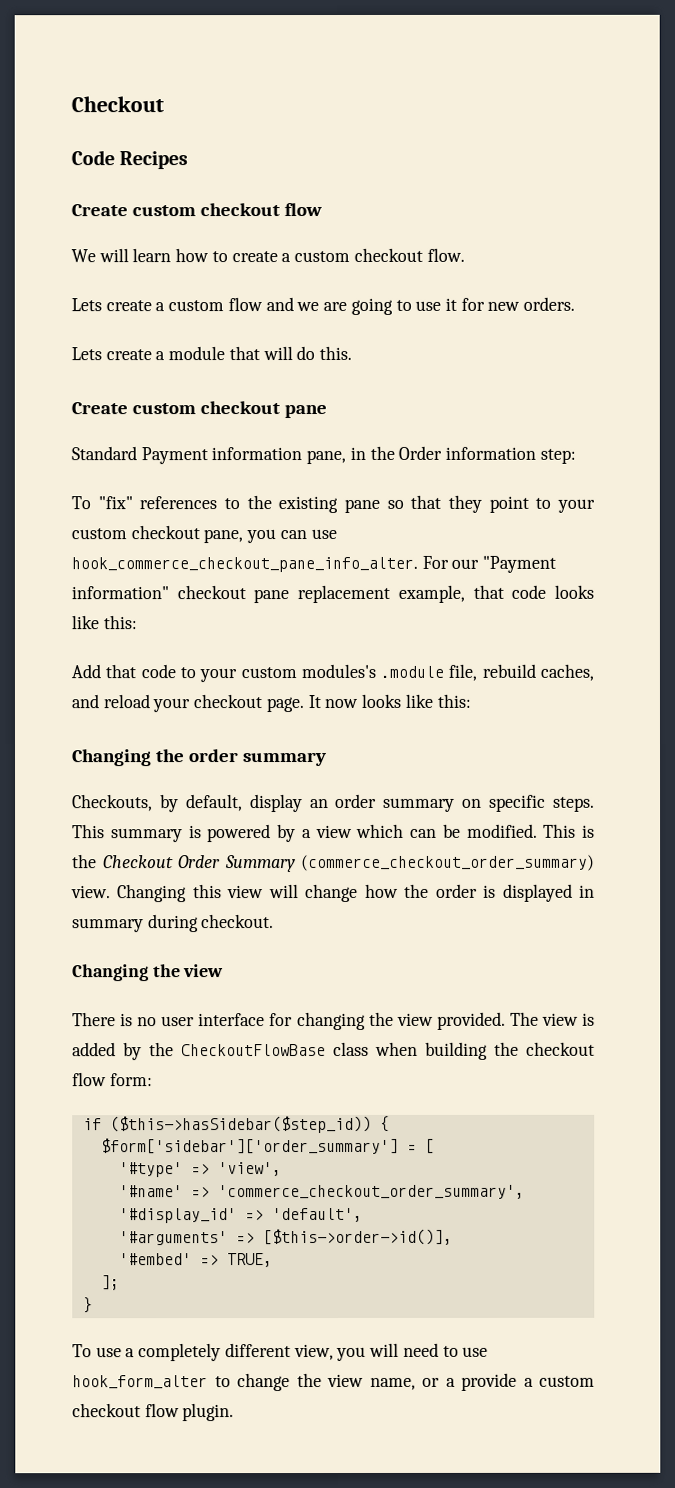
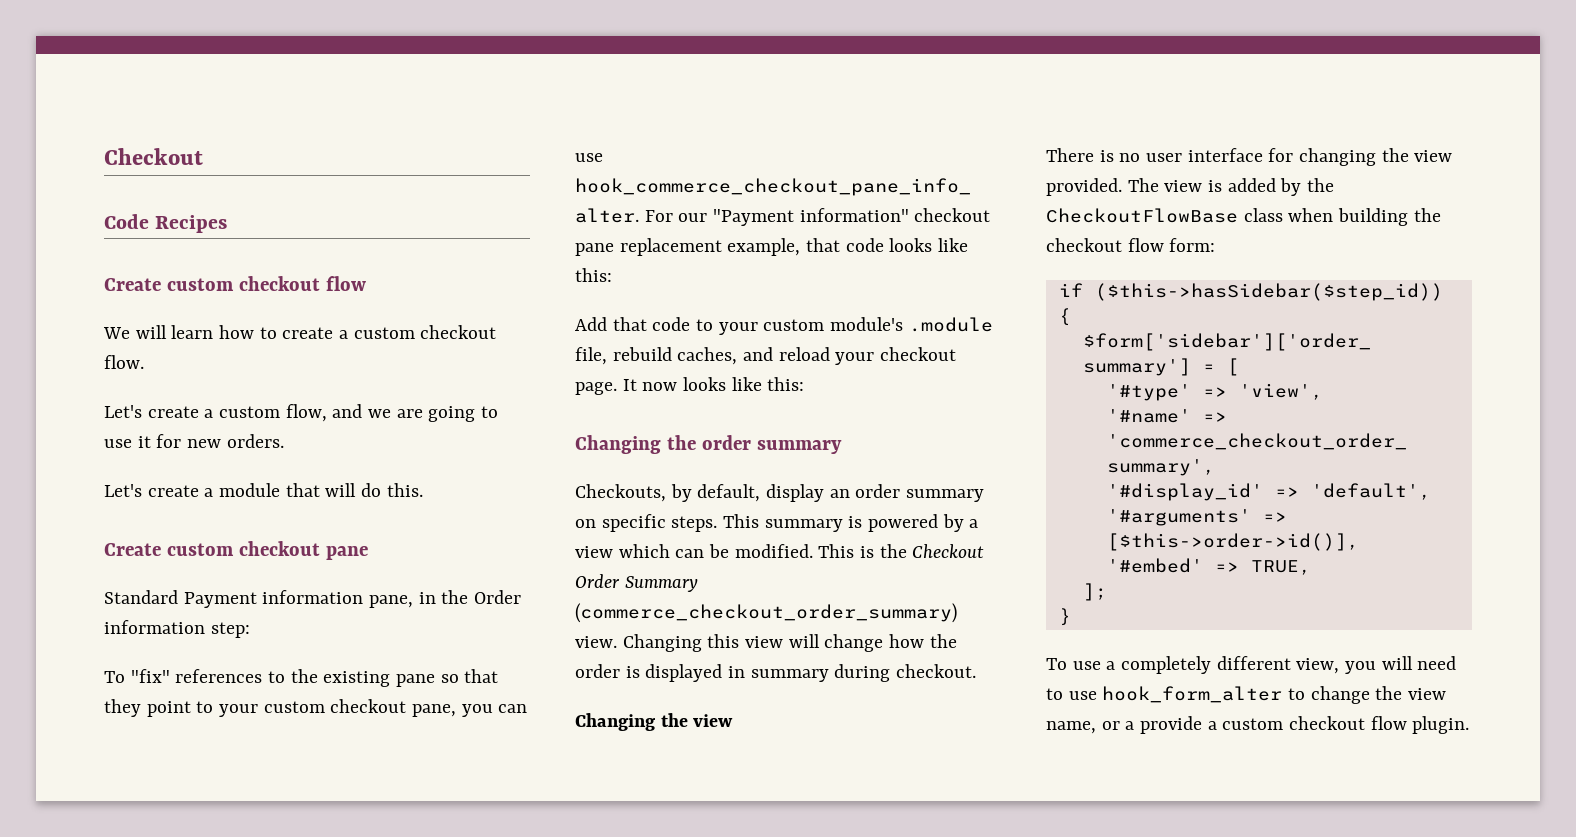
[71,297,263,312] Lets create a custom flow -> [104,404,327,422] Let's create a custom flow,
[71,347,102,361] Lets -> [104,484,142,497] Let's
[300,663,376,679] modules's -> [830,317,904,331] module's

